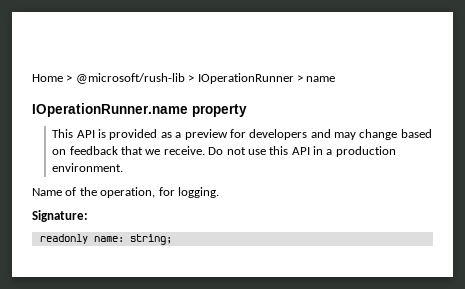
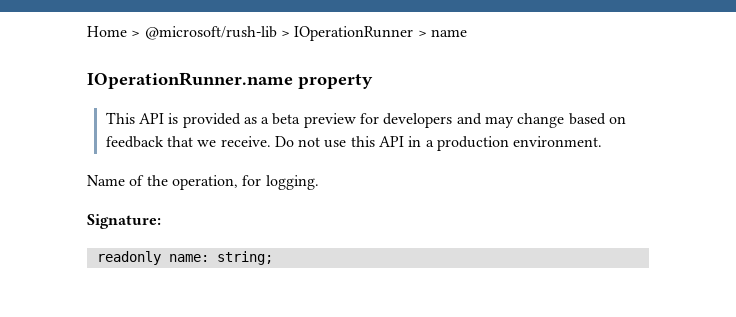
(182, 135) none -> [272,113,301,125] beta

